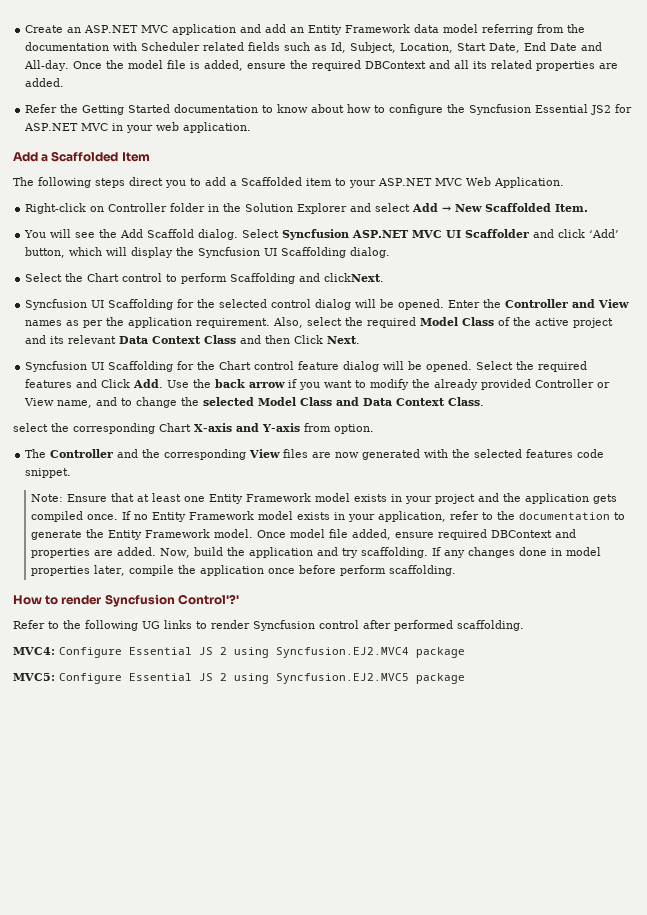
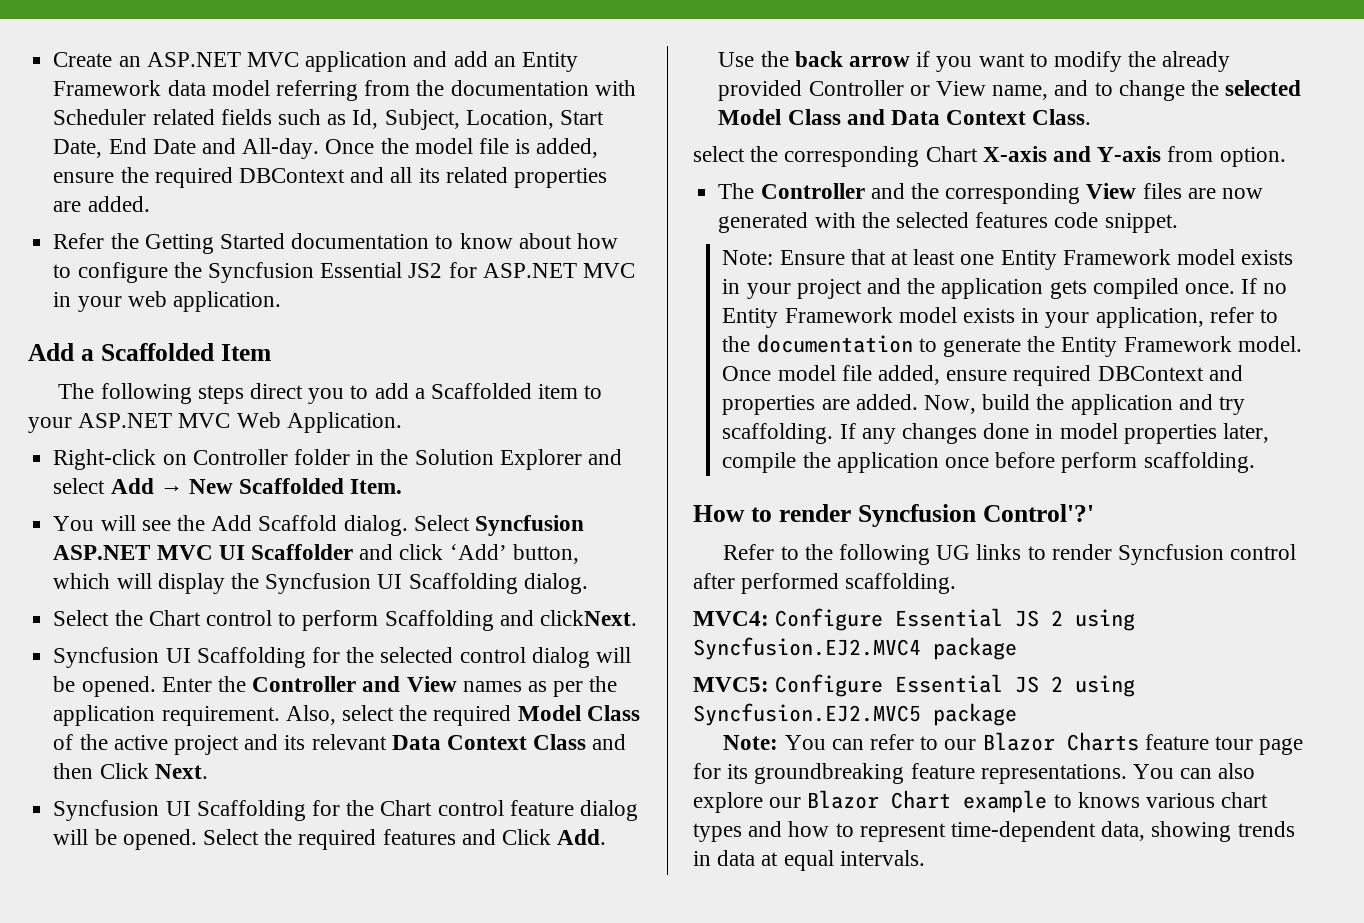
(465, 678) none -> [723,732,1304,755] [693,763,1256,784] [693,790,1269,813] [693,821,1295,842] [693,850,925,871] // Note: You can refer to our Blazor Charts feature tour page for its groundbreaking feature representations. You can also explore our Blazor Chart example to knows various chart types and how to represent time-dependent data, showing trends in data at equal intervals.

